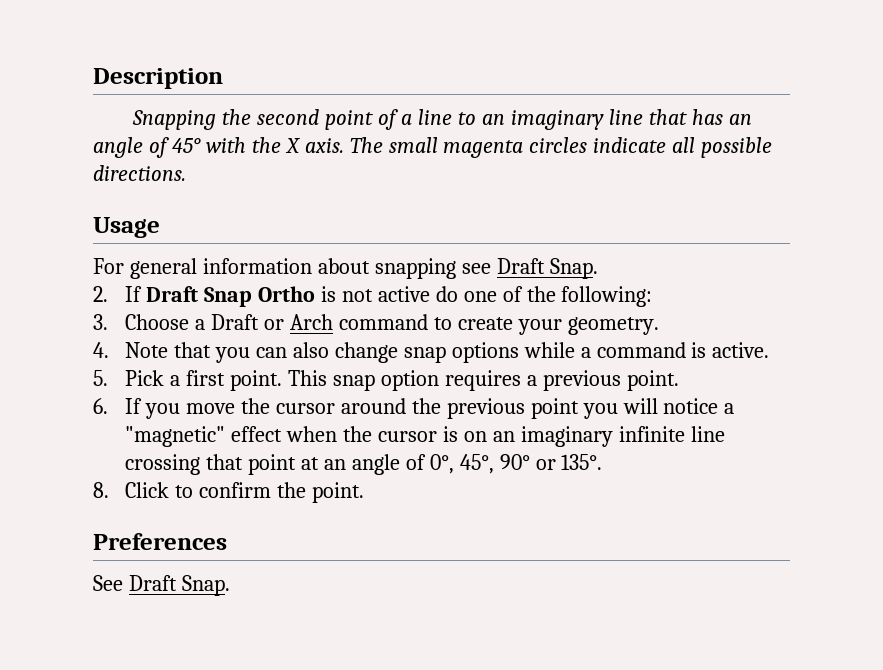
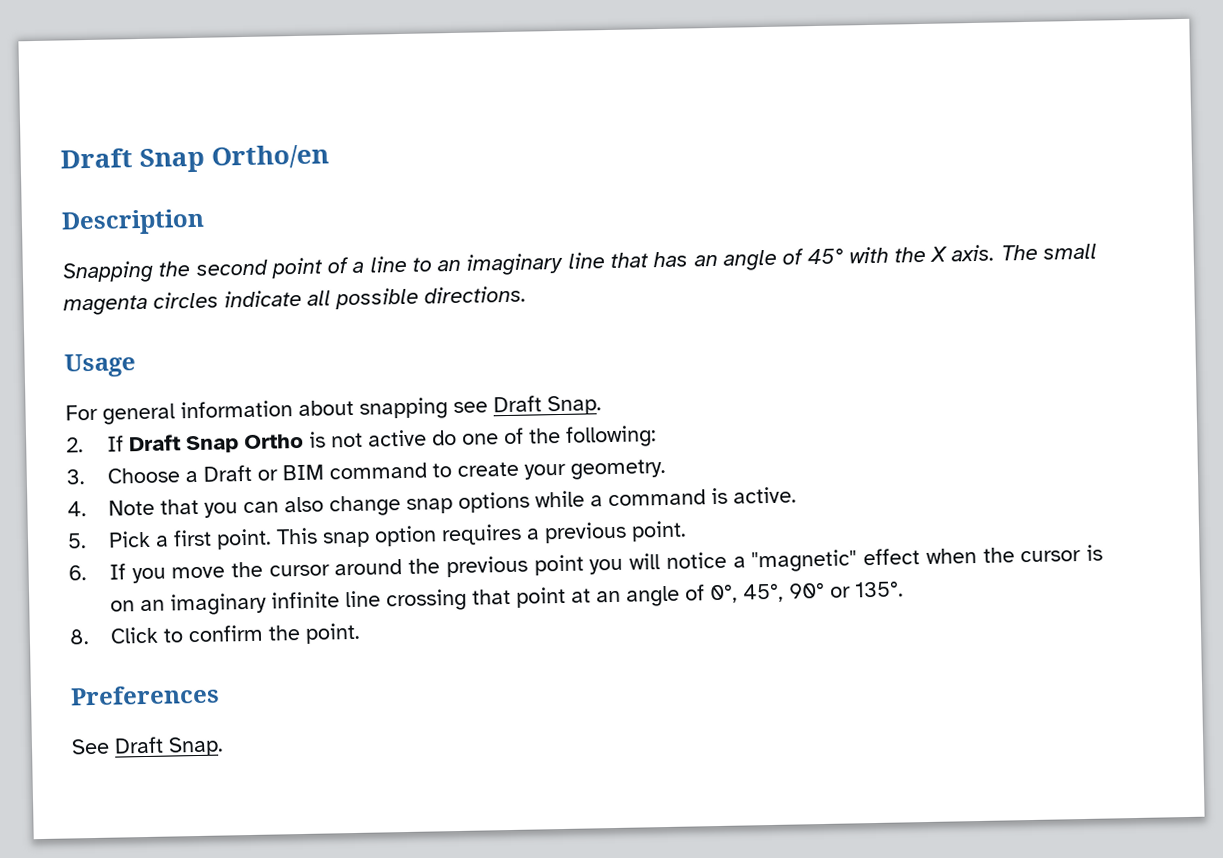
(93, 78) none -> [60,144,330,174] Draft Snap Ortho/en //
[289,314,333,330] Arch -> [281,464,324,481] BIM

